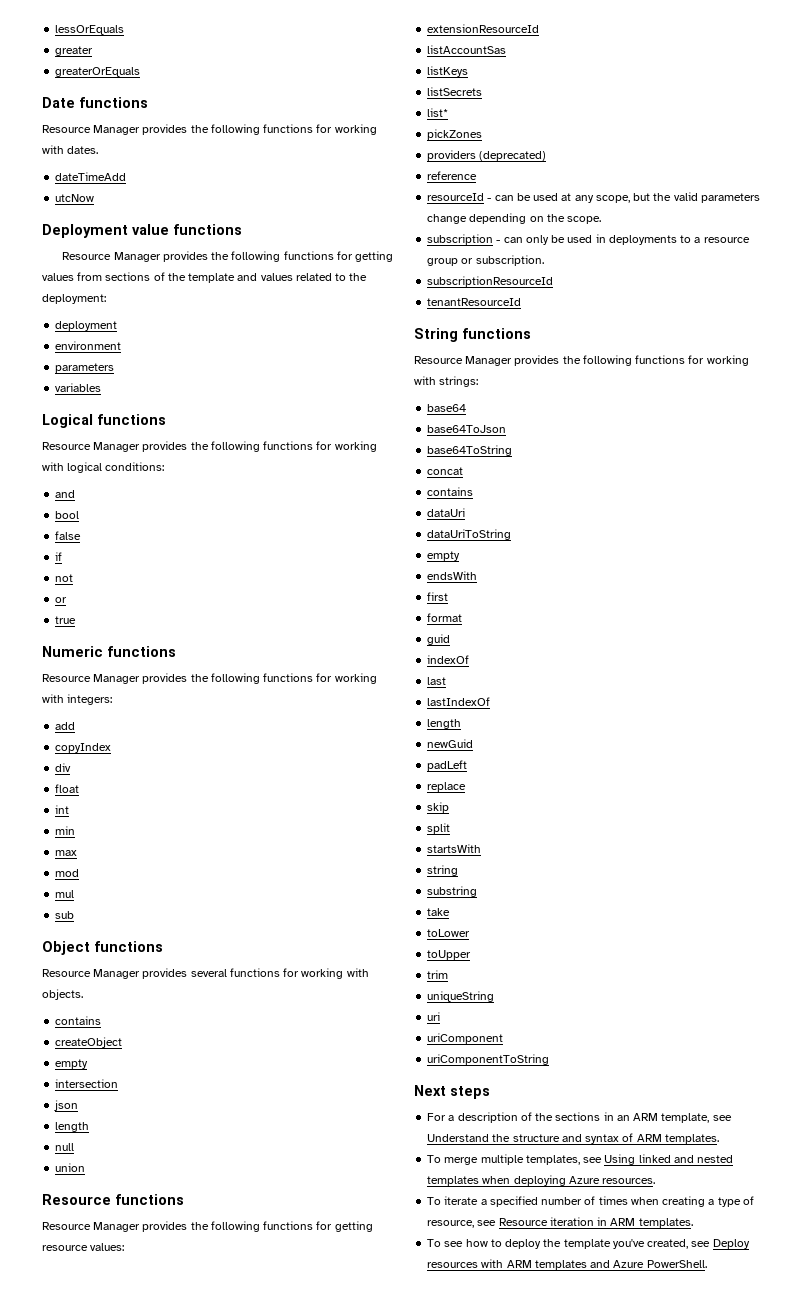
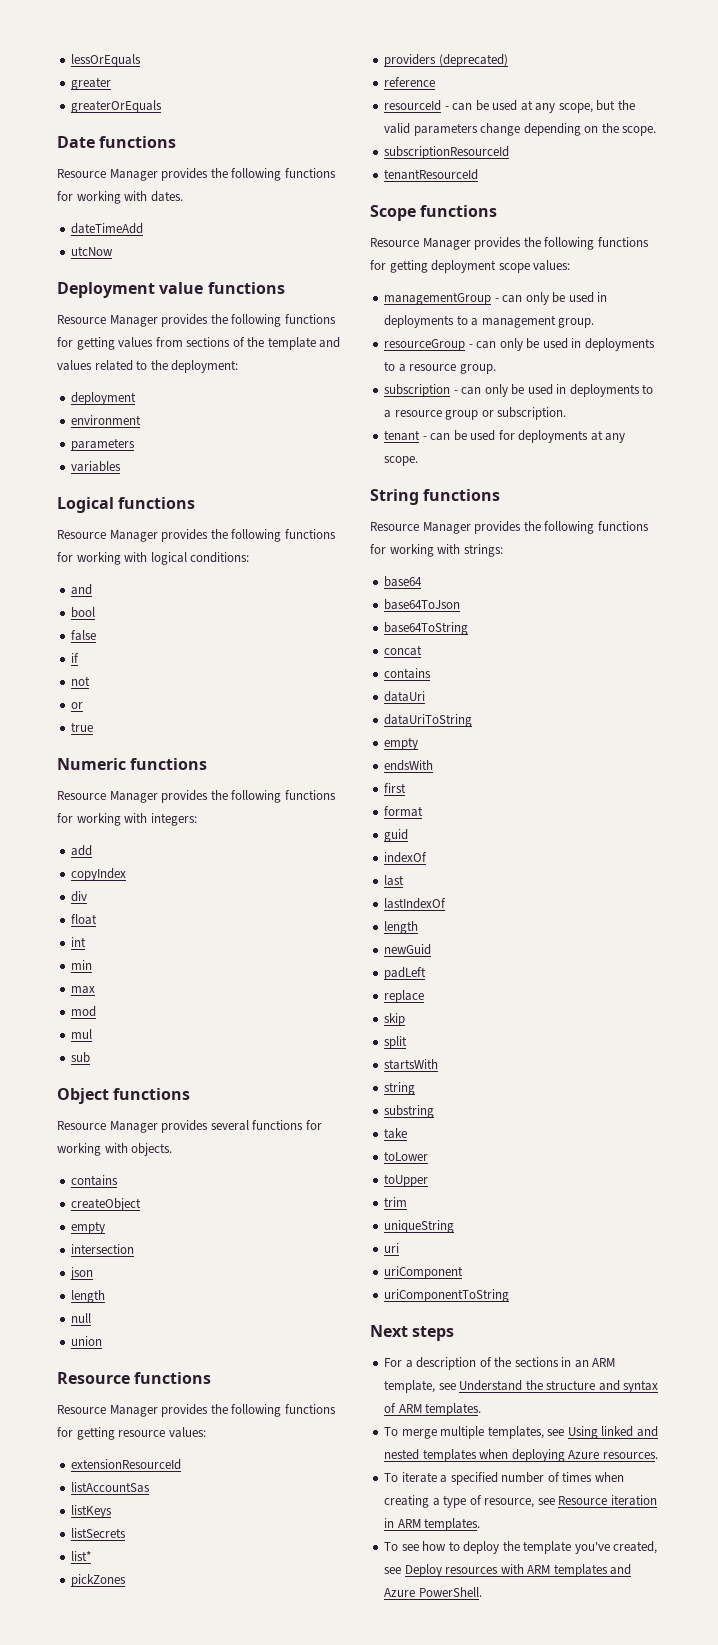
(602, 220) none -> [384,146,510,159] [384,169,479,180] [370,205,498,221] [370,237,649,250] [370,260,571,273] [384,292,608,305] [384,315,595,328] [384,338,655,351] [384,361,496,374] // subscriptionResourceId // tenantResourceId // Scope functions // Resource Manager provides the following functions for getting deployment scope values: // managementGroup - can only be used in deployments to a management group. // resourceGroup - can only be used in deployments to a resource group.
[427,276,554,287] [427,298,522,306] subscriptionResourceId // tenantResourceId -> [384,430,626,443] [384,456,419,466] tenant - can be used for deployments at any scope.

